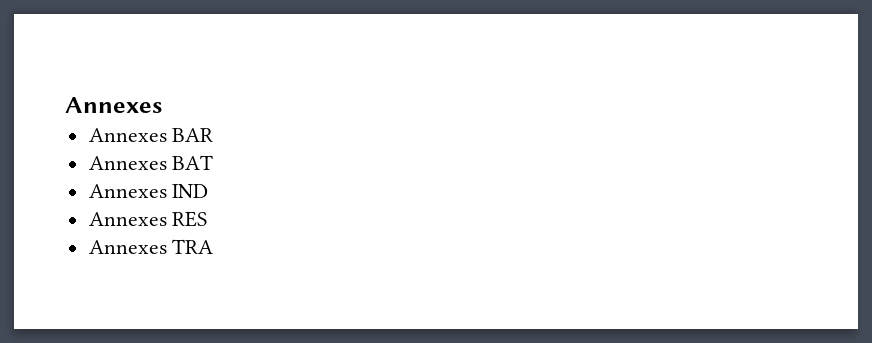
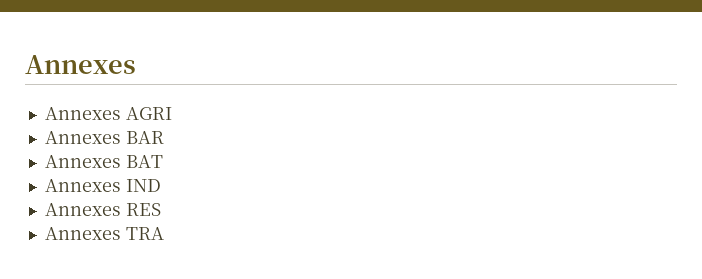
[65,97,162,113] Annexes -> [25,55,136,74] [44,107,172,120] Annexes // Annexes AGRI

